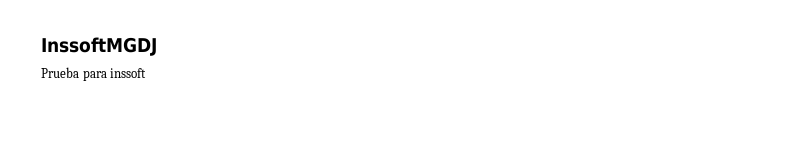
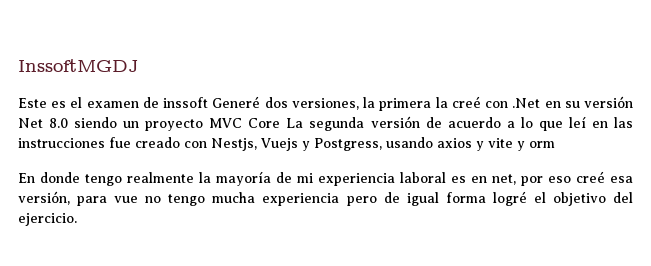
[41,67,147,81] Prueba para inssoft -> [18,96,634,111] [18,116,633,131] [18,137,555,151] [18,171,633,186] [18,191,633,206] [18,213,77,226] Este es el examen de inssoft Generé dos versiones, la primera la creé con .Net en su versión Net 8.0 siendo un proyecto MVC Core La segunda versión de acuerdo a lo que leí en las instrucciones fue creado con Nestjs, Vuejs y Postgress, usando axios y vite y orm // En donde tengo realmente la mayoría de mi experiencia laboral es en net, por eso creé esa versión, para vue no tengo mucha experiencia pero de igual forma logré el objetivo del ejercicio.

